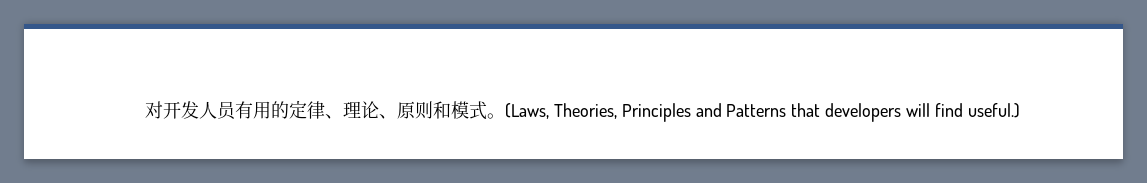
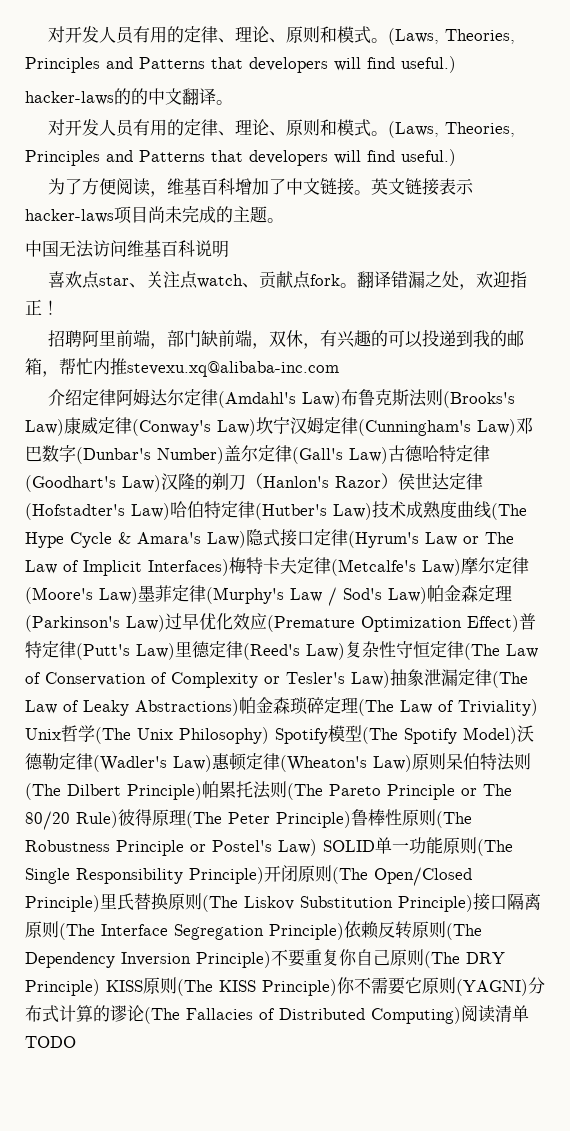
(1020, 110) none -> [25,88,233,105] [47,119,515,138] [25,149,456,166] [47,178,474,197] [25,206,284,224] [25,240,229,258] [47,271,527,290] [25,299,59,315] [47,329,524,349] [25,358,339,377] [47,388,515,408] [25,416,533,436] [25,445,490,464] [25,473,483,492] [25,501,527,520] [25,529,514,548] [25,557,529,576] [25,585,512,606] [25,613,536,632] [25,641,538,660] [25,669,528,688] [25,696,538,716] [25,725,534,744] [25,752,531,772] [25,781,512,800] [25,809,472,830] [25,837,513,856] [25,865,472,886] [25,893,541,912] [25,921,482,940] [25,949,505,968] [25,977,545,996] [25,1005,529,1024] [25,1036,76,1048] // hacker-laws的的中文翻译。 // 对开发人员有用的定律、理论、原则和模式。(Laws, Theories, Principles and Patterns that developers will find useful.) // 为了方便阅读，维基百科增加了中文链接。英文链接表示hacker-laws项目尚未完成的主题。 // 中国无法访问维基百科说明 // 喜欢点star、关注点watch、贡献点fork。翻译错漏之处，欢迎指正！ // 招聘阿里前端，部门缺前端，双休，有兴趣的可以投递到我的邮箱，帮忙内推stevexu.xq@alibaba-inc.com // 介绍定律阿姆达尔定律(Amdahl's Law)布鲁克斯法则(Brooks's Law)康威定律(Conway's Law)坎宁汉姆定律(Cunningham's Law)邓巴数字(Dunbar's Number)盖尔定律(Gall's Law)古德哈特定律(Goodhart's Law)汉隆的剃刀（Hanlon's Razor）侯世达定律(Hofstadter's Law)哈伯特定律(Hutber's Law)技术成熟度曲线(The Hype Cycle & Amara's Law)隐式接口定律(Hyrum's Law or The Law of Implicit Interfaces)梅特卡夫定律(Metcalfe's Law)摩尔定律(Moore's Law)墨菲定律(Murphy's Law / Sod's Law)帕金森定理(Parkinson's Law)过早优化效应(Premature Optimization Effect)普特定律(Putt's Law)里德定律(Reed's Law)复杂性守恒定律(The Law of Conservation of Complexity or Tesler's Law)抽象泄漏定律(The Law of Leaky Abstractions)帕金森琐碎定理(The Law of Triviality) Unix哲学(The Unix Philosophy) Spotify模型(The Spotify Model)沃德勒定律(Wadler's Law)惠顿定律(Wheaton's Law)原则呆伯特法则(The Dilbert Principle)帕累托法则(The Pareto Principle or The 80/20 Rule)彼得原理(The Peter Principle)鲁棒性原则(The Robustness Principle or Postel's Law) SOLID单一功能原则(The Single Responsibility Principle)开闭原则(The Open/Closed Principle)里氏替换原则(The Liskov Substitution Principle)接口隔离原则(The Interface Segregation Principle)依赖反转原则(The Dependency Inversion Principle)不要重复你自己原则(The DRY Principle) KISS原则(The KISS Principle)你不需要它原则(YAGNI)分布式计算的谬论(The Fallacies of Distributed Computing)阅读清单TODO

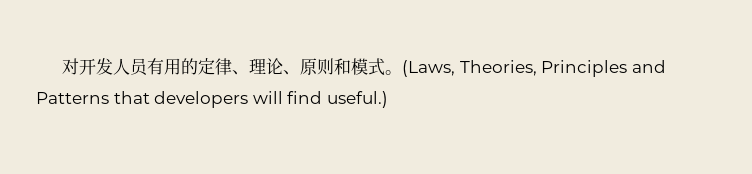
[25,88,233,105] [47,119,515,138] [25,149,456,166] [47,178,474,197] [25,206,284,224] [25,240,229,258] [47,271,527,290] [25,299,59,315] [47,329,524,349] [25,358,339,377] [47,388,515,408] [25,416,533,436] [25,445,490,464] [25,473,483,492] [25,501,527,520] [25,529,514,548] [25,557,529,576] [25,585,512,606] [25,613,536,632] [25,641,538,660] [25,669,528,688] [25,696,538,716] [25,725,534,744] [25,752,531,772] [25,781,512,800] [25,809,472,830] [25,837,513,856] [25,865,472,886] [25,893,541,912] [25,921,482,940] [25,949,505,968] [25,977,545,996] [25,1005,529,1024] [25,1036,76,1048] // hacker-laws的的中文翻译。 // 对开发人员有用的定律、理论、原则和模式。(Laws, Theories, Principles and Patterns that developers will find useful.) // 为了方便阅读，维基百科增加了中文链接。英文链接表示hacker-laws项目尚未完成的主题。 // 中国无法访问维基百科说明 // 喜欢点star、关注点watch、贡献点fork。翻译错漏之处，欢迎指正！ // 招聘阿里前端，部门缺前端，双休，有兴趣的可以投递到我的邮箱，帮忙内推stevexu.xq@alibaba-inc.com // 介绍定律阿姆达尔定律(Amdahl's Law)布鲁克斯法则(Brooks's Law)康威定律(Conway's Law)坎宁汉姆定律(Cunningham's Law)邓巴数字(Dunbar's Number)盖尔定律(Gall's Law)古德哈特定律(Goodhart's Law)汉隆的剃刀（Hanlon's Razor）侯世达定律(Hofstadter's Law)哈伯特定律(Hutber's Law)技术成熟度曲线(The Hype Cycle & Amara's Law)隐式接口定律(Hyrum's Law or The Law of Implicit Interfaces)梅特卡夫定律(Metcalfe's Law)摩尔定律(Moore's Law)墨菲定律(Murphy's Law / Sod's Law)帕金森定理(Parkinson's Law)过早优化效应(Premature Optimization Effect)普特定律(Putt's Law)里德定律(Reed's Law)复杂性守恒定律(The Law of Conservation of Complexity or Tesler's Law)抽象泄漏定律(The Law of Leaky Abstractions)帕金森琐碎定理(The Law of Triviality) Unix哲学(The Unix Philosophy) Spotify模型(The Spotify Model)沃德勒定律(Wadler's Law)惠顿定律(Wheaton's Law)原则呆伯特法则(The Dilbert Principle)帕累托法则(The Pareto Principle or The 80/20 Rule)彼得原理(The Peter Principle)鲁棒性原则(The Robustness Principle or Postel's Law) SOLID单一功能原则(The Single Responsibility Principle)开闭原则(The Open/Closed Principle)里氏替换原则(The Liskov Substitution Principle)接口隔离原则(The Interface Segregation Principle)依赖反转原则(The Dependency Inversion Principle)不要重复你自己原则(The DRY Principle) KISS原则(The KISS Principle)你不需要它原则(YAGNI)分布式计算的谬论(The Fallacies of Distributed Computing)阅读清单TODO -> (388, 99) none

